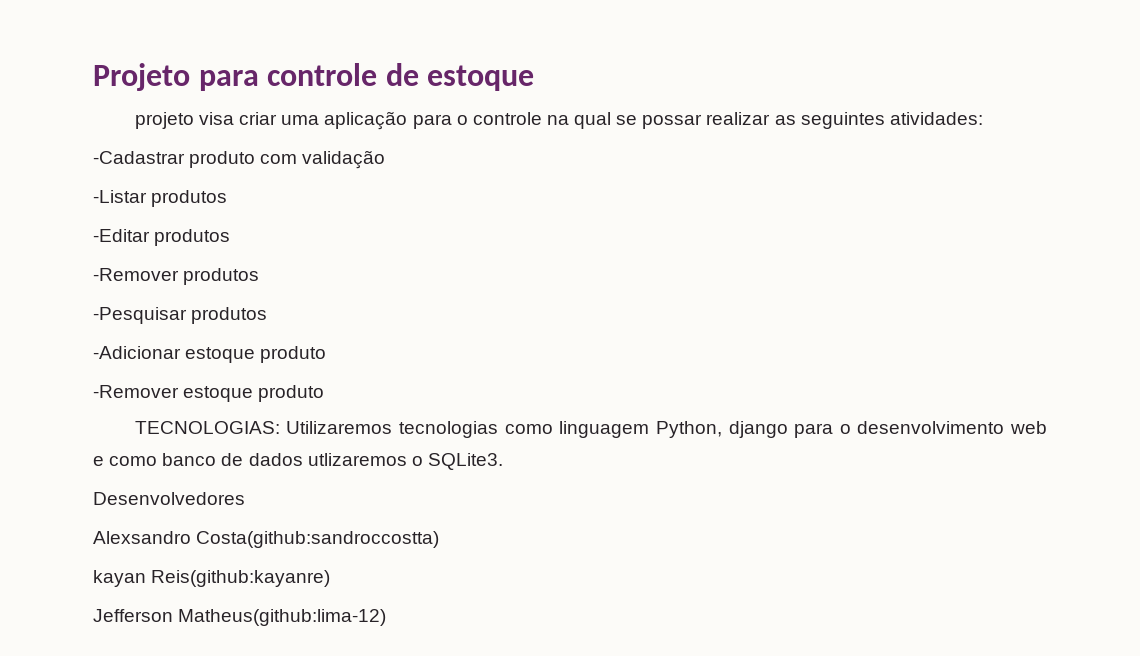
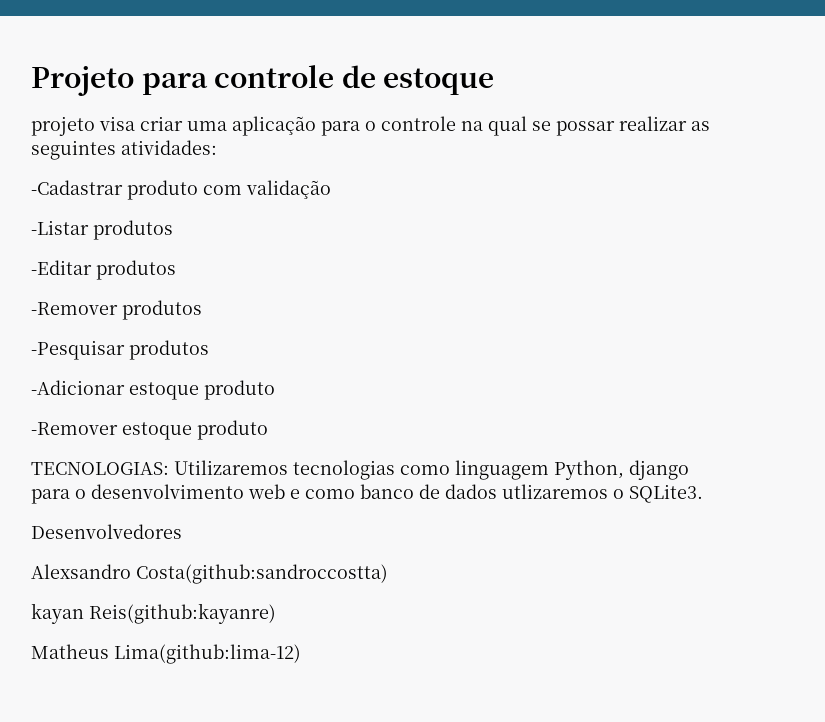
[93,609,387,626] Jefferson Matheus(github:lima-12) -> [31,644,301,664] Matheus Lima(github:lima-12)

